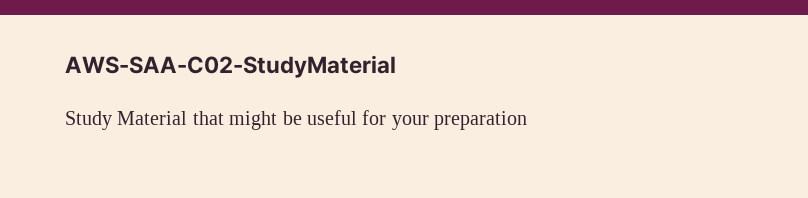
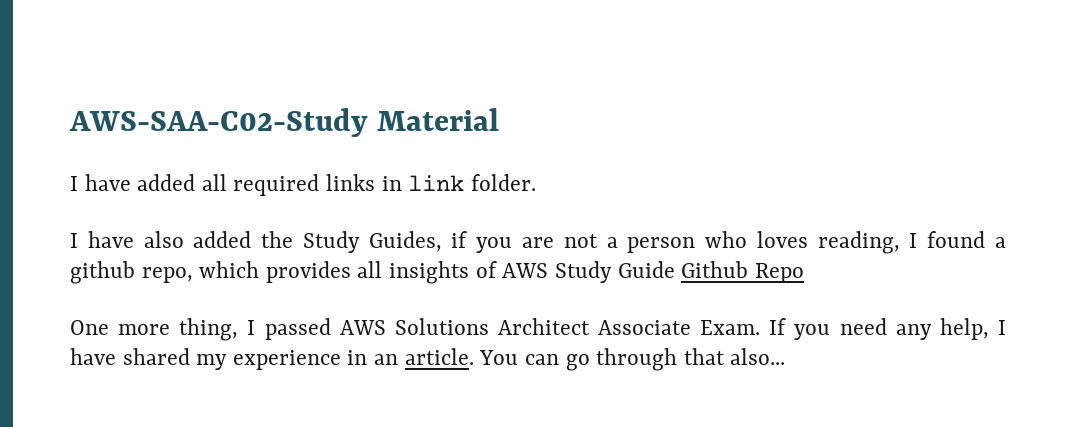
[65,55,396,78] [65,110,528,130] AWS-SAA-C02-StudyMaterial // Study Material that might be useful for your preparation -> [69,108,500,137] [70,174,536,196] [70,231,1007,254] [70,261,804,284] [70,318,1006,341] [70,348,786,371] AWS-SAA-C02-Study Material // I have added all required links in link folder. // I have also added the Study Guides, if you are not a person who loves reading, I found a github repo, which provides all insights of AWS Study Guide Github Repo // One more thing, I passed AWS Solutions Architect Associate Exam. If you need any help, I have shared my experience in an article. You can go through that also...

